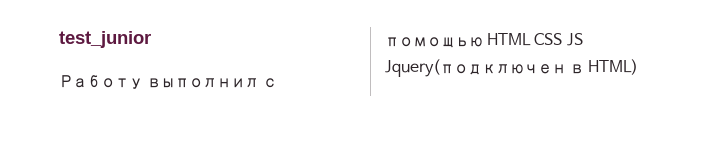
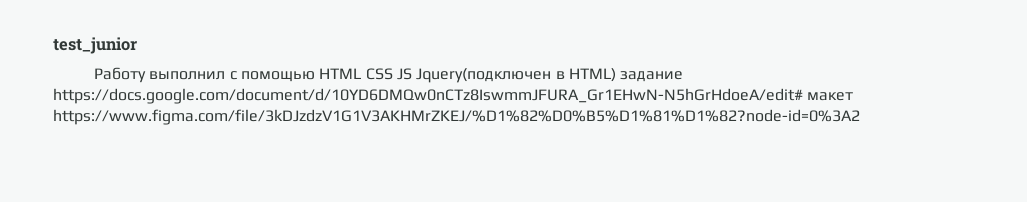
(639, 67) none -> [620,71,684,82] [53,88,854,104] [53,109,860,125] задание https://docs.google.com/document/d/10YD6DMQw0nCTz8IswmmJFURA_Gr1EHwN-N5hGrHdoeA/edit# макет https://www.figma.com/file/3kDJzdzV1G1V3AKHMrZKEJ/%D1%82%D0%B5%D1%81%D1%82?node-id=0%3A2

